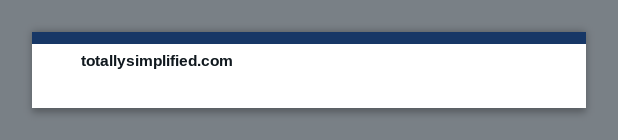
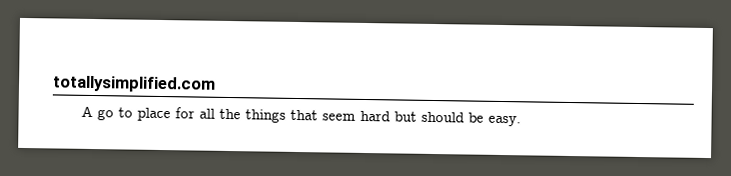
(233, 62) none -> [81,105,522,127] // A go to place for all the things that seem hard but should be easy.

